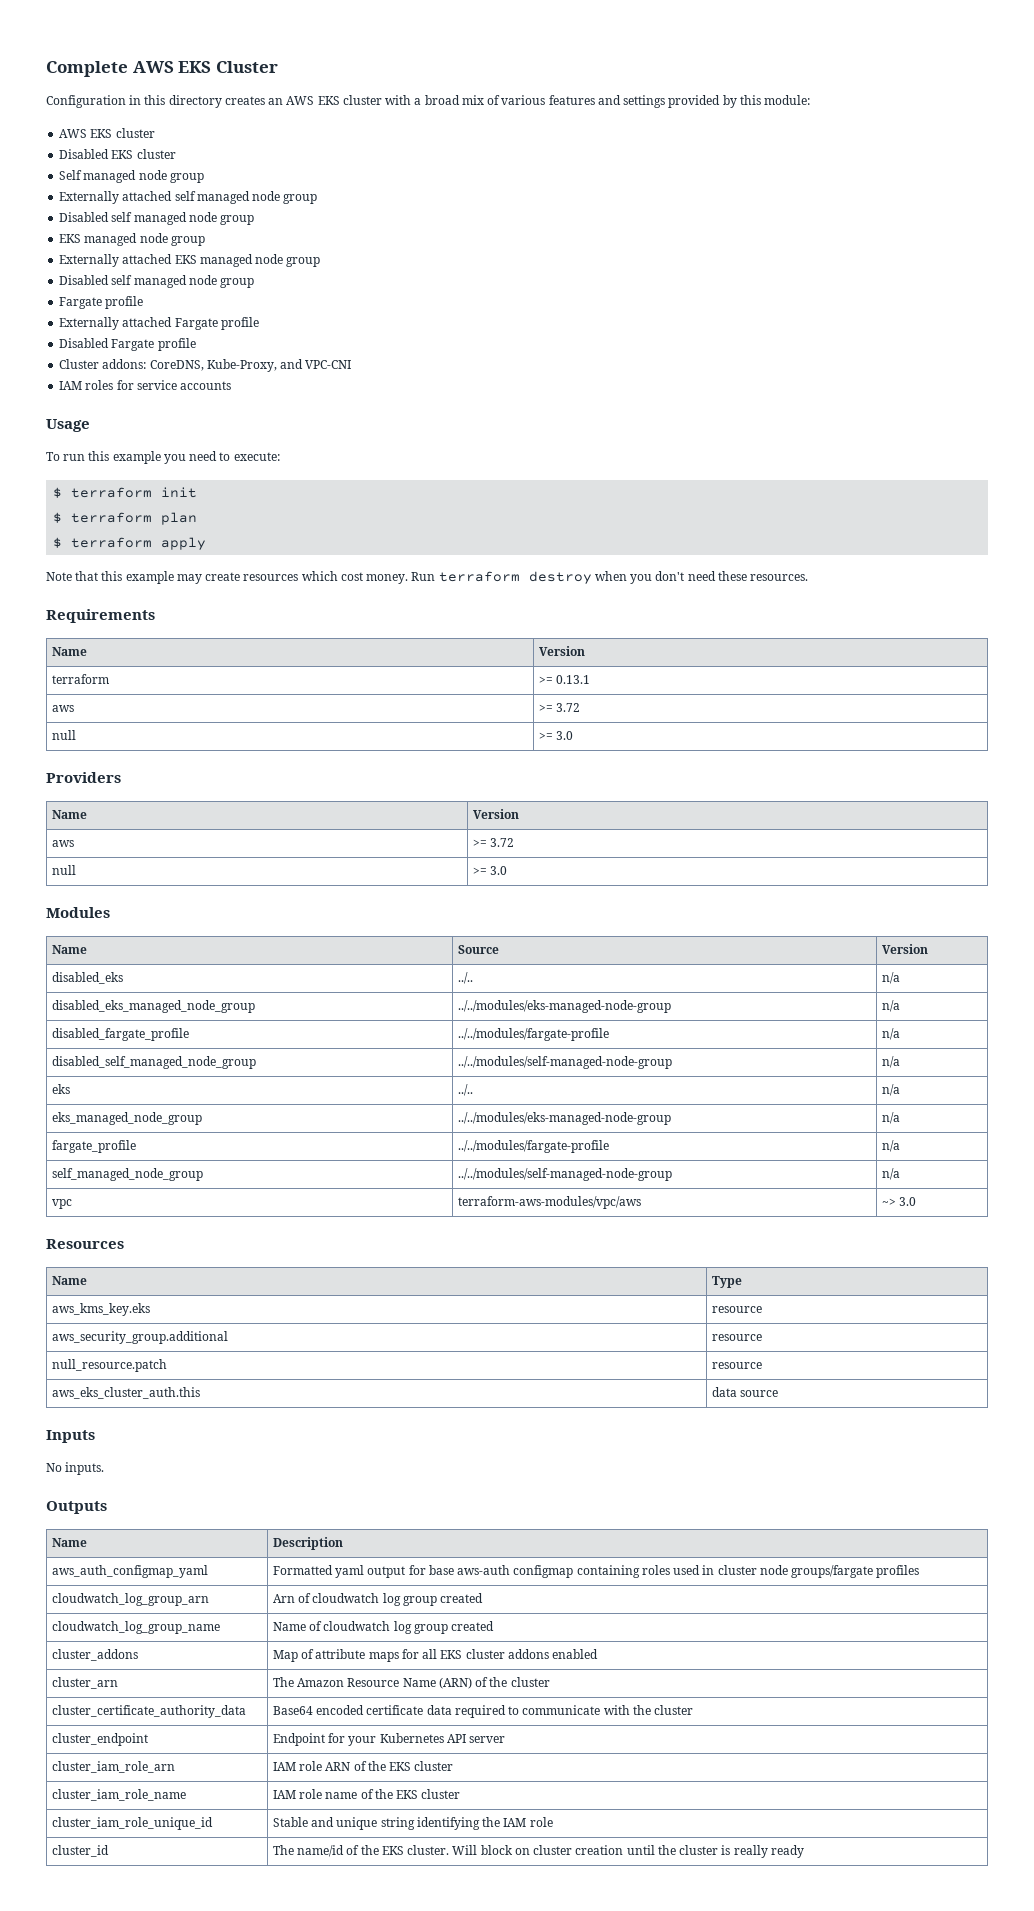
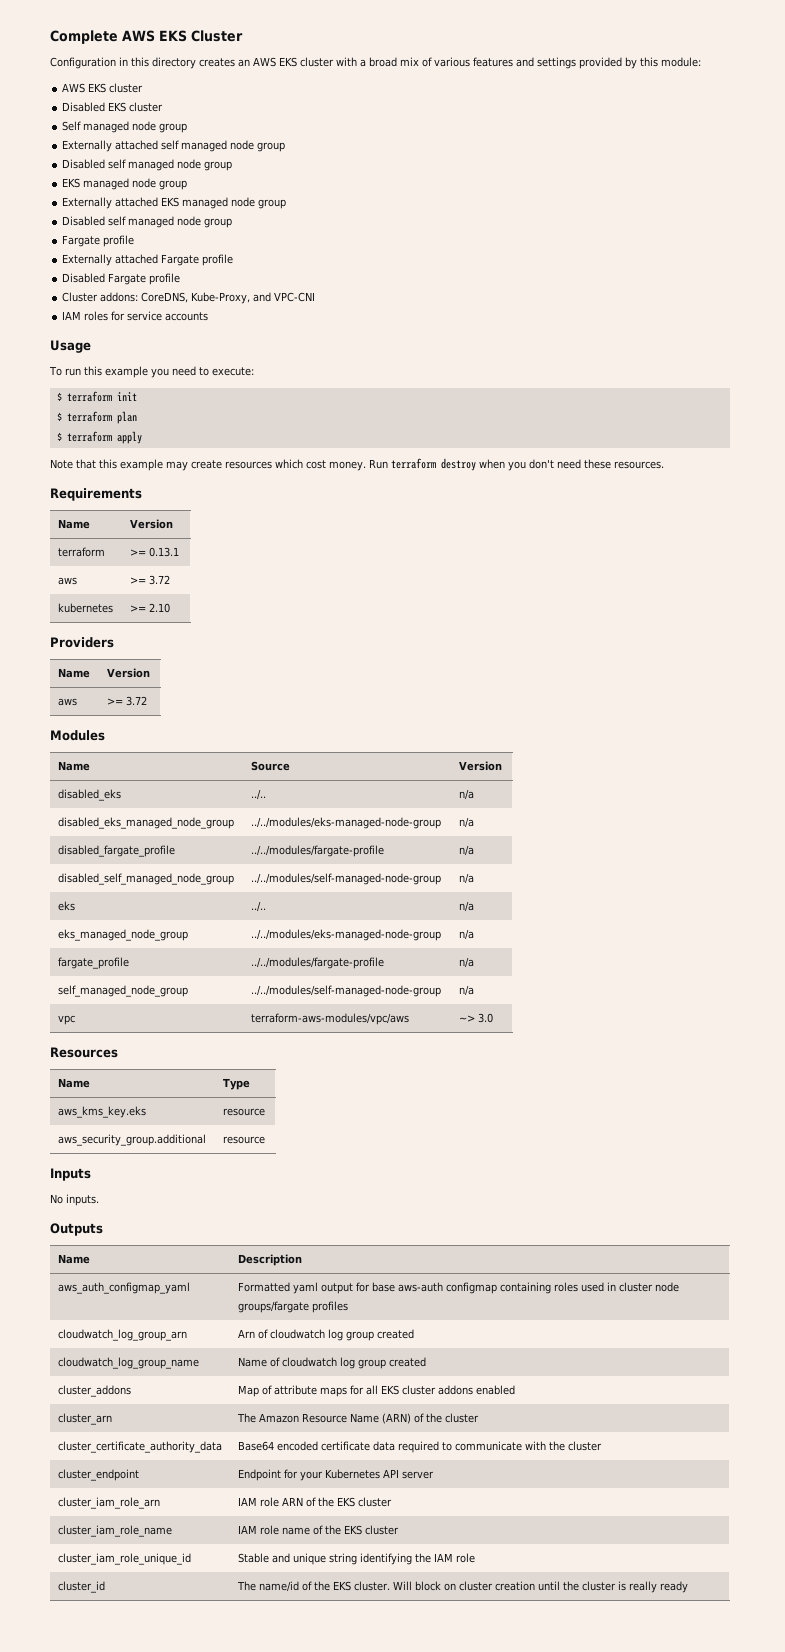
[51,730,76,740] [538,731,574,740] null | >= 3.0 -> [58,603,114,613] [130,603,171,613] kubernetes | >= 2.10
[51,865,76,875] [472,866,508,875] // null | >= 3.0 -> (148, 701) none
[51,1359,167,1372] [711,1362,762,1369] [51,1387,200,1399] [711,1387,779,1397] // null_resource.patch | resource // aws_eks_cluster_auth.this | data source -> (266, 1140) none

